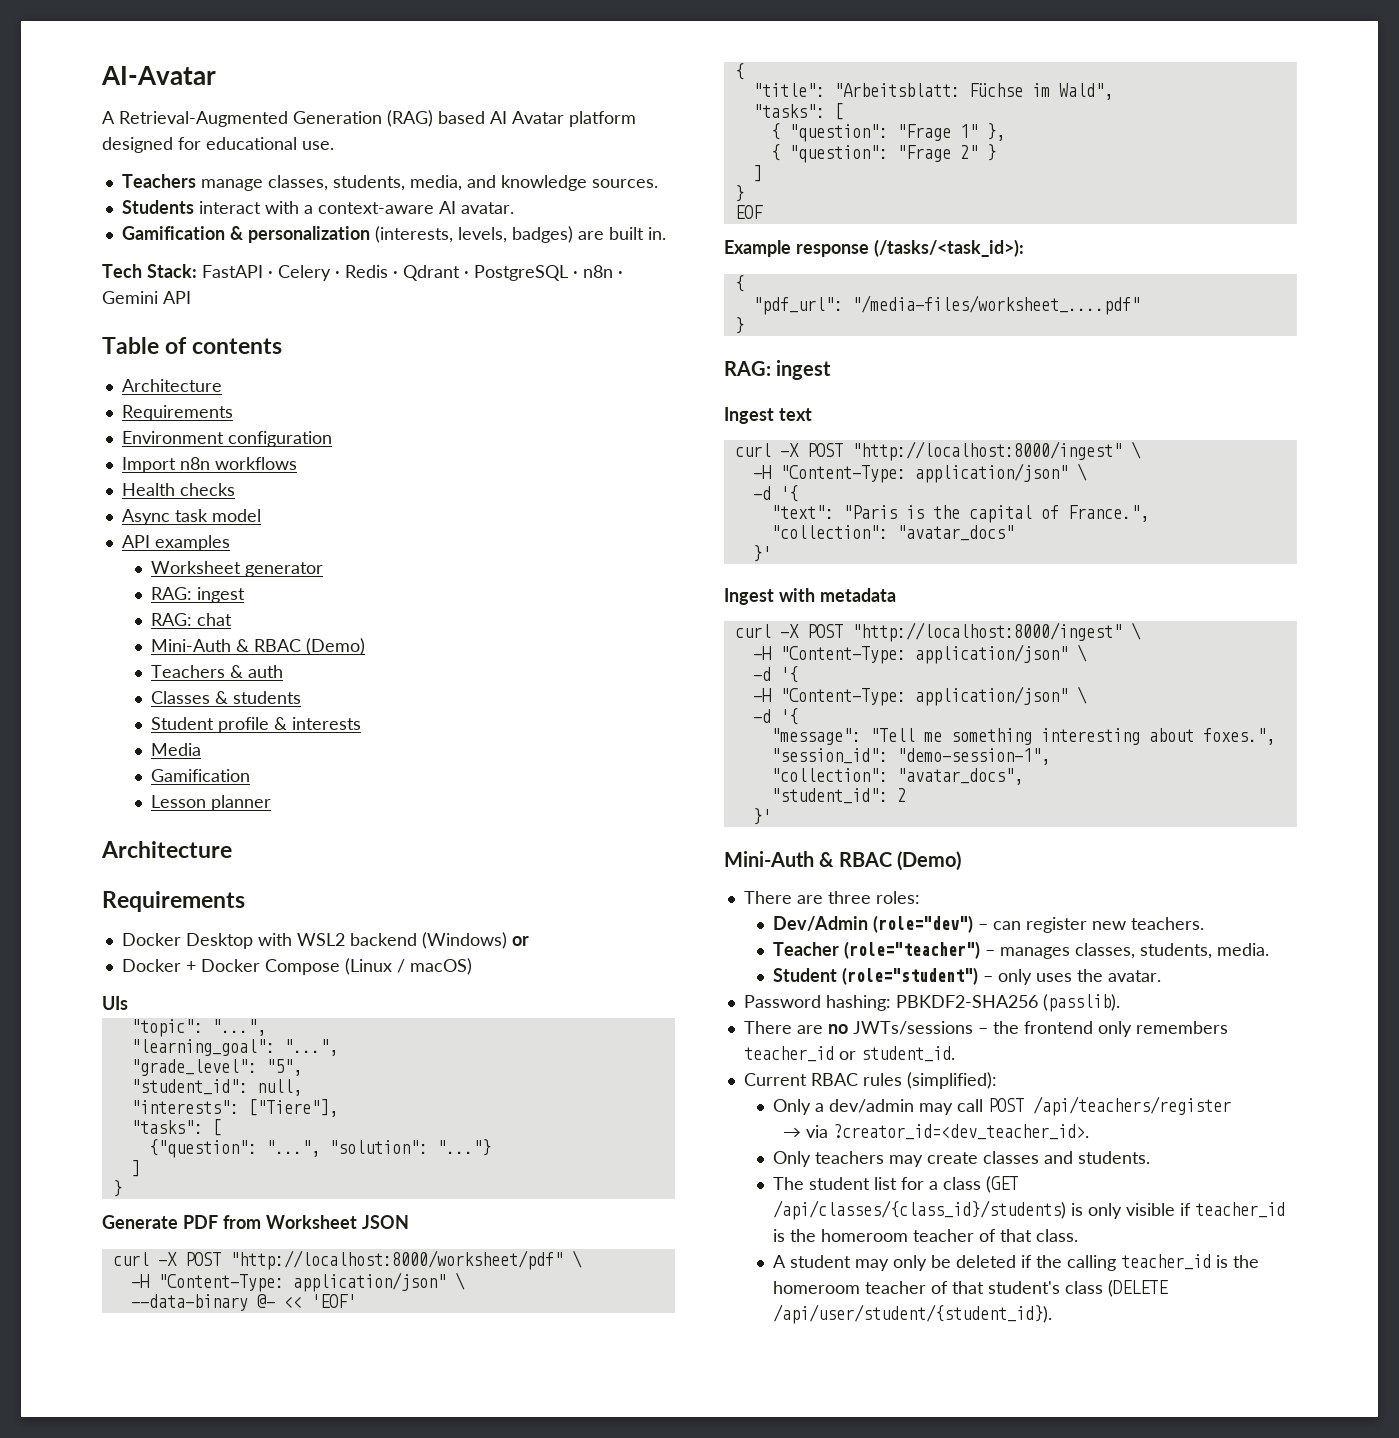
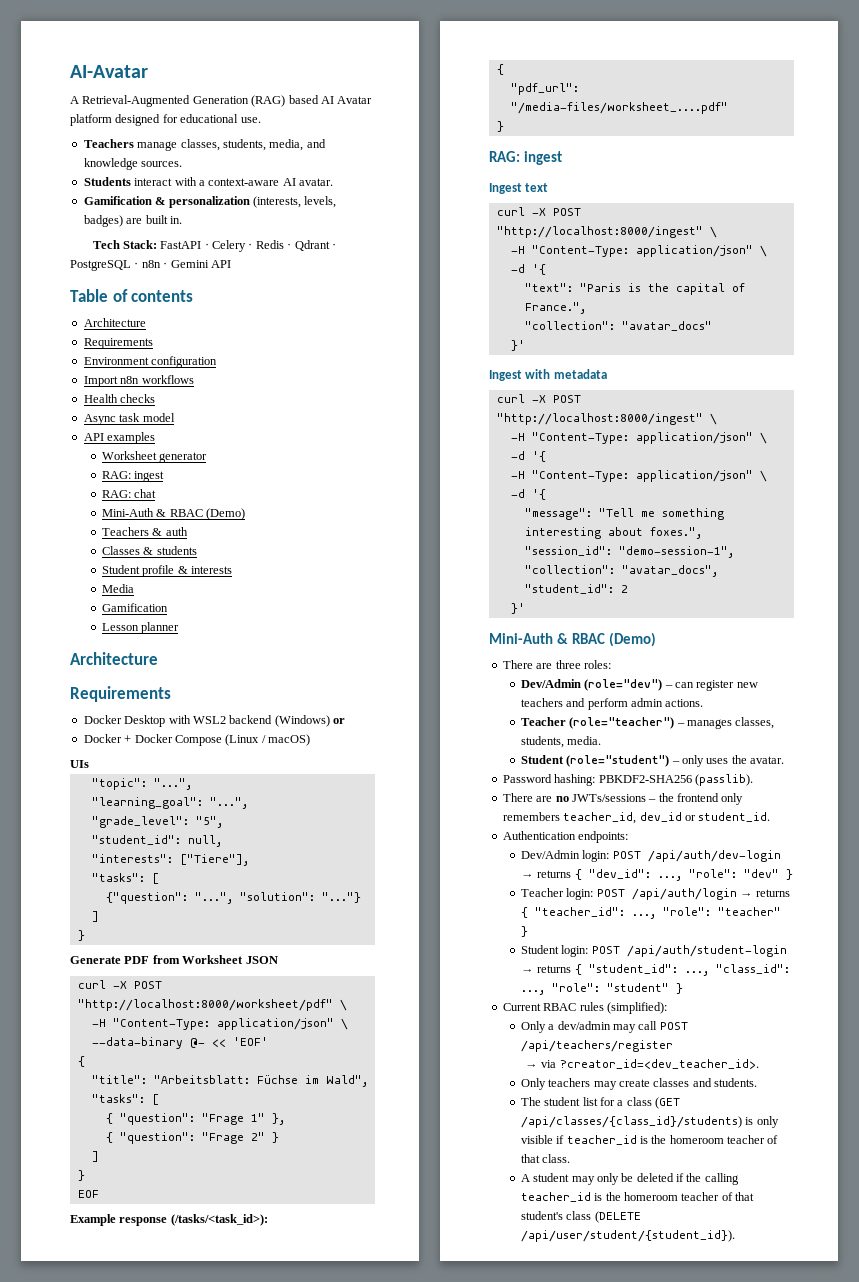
[1131,917,1205,930] teachers. -> [520,698,704,710] teachers and perform admin actions.
[743,1046,834,1062] teacher_id -> [563,812,682,824] teacher_id, dev_id
(955, 1054) none -> [502,831,629,843] [520,850,781,862] [520,869,793,881] [520,888,791,900] [520,907,781,919] [520,926,528,937] [520,945,787,957] [520,964,790,976] [520,983,683,995] // Authentication endpoints: // Dev/Admin login: POST /api/auth/dev-login → returns { "dev_id": ..., "role": "dev" } // Teacher login: POST /api/auth/login → returns { "teacher_id": ..., "role": "teacher" } // Student login: POST /api/auth/student-login → returns { "student_id": ..., "class_id": ..., "role": "student" }

